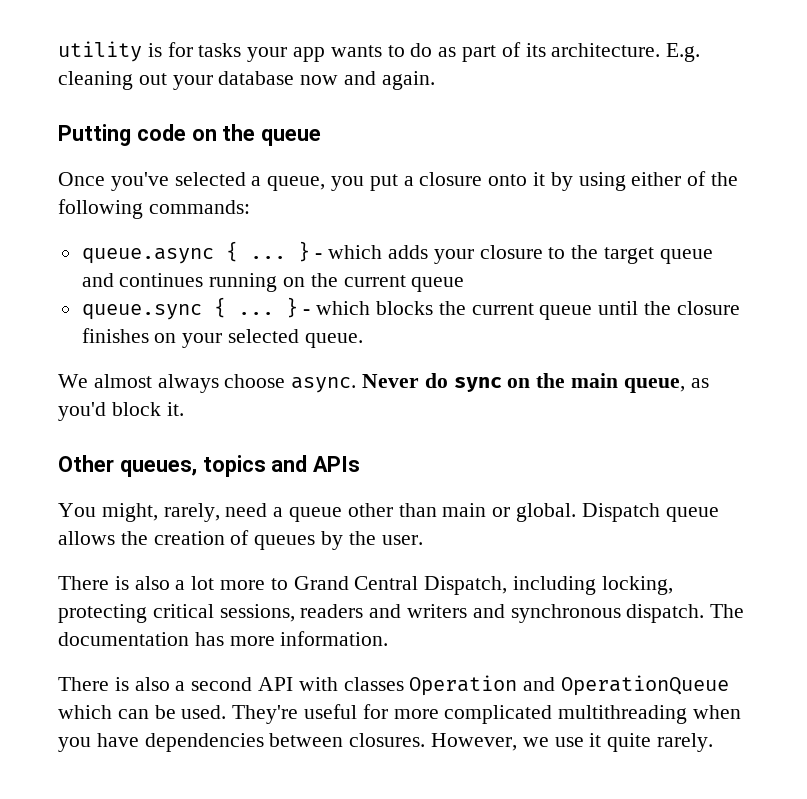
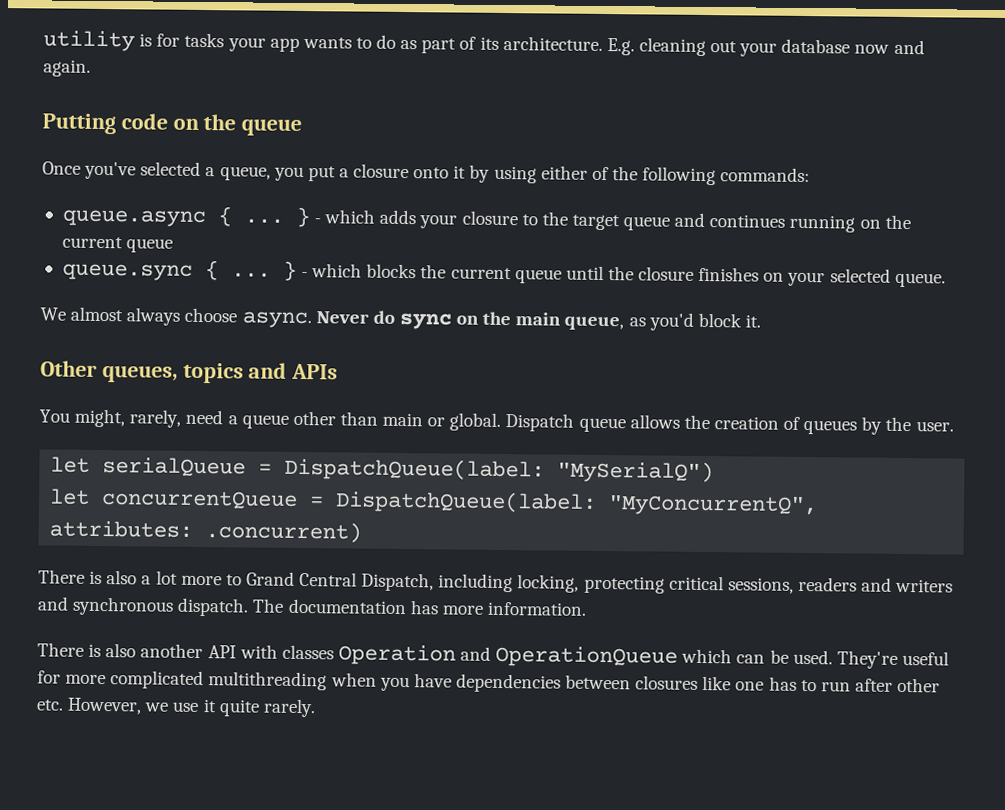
(423, 540) none -> [50,456,715,484] [49,488,819,517] [49,520,363,543] // let serialQueue = DispatchQueue(label: "MySerialQ") // let concurrentQueue = DispatchQueue(label: "MyConcurrentQ", attributes: .concurrent)
[175,677,253,691] a second -> [140,643,204,659] another
[349,733,426,747] closures. -> [635,675,941,693] [36,699,64,711] closures like one has to run after other etc.

